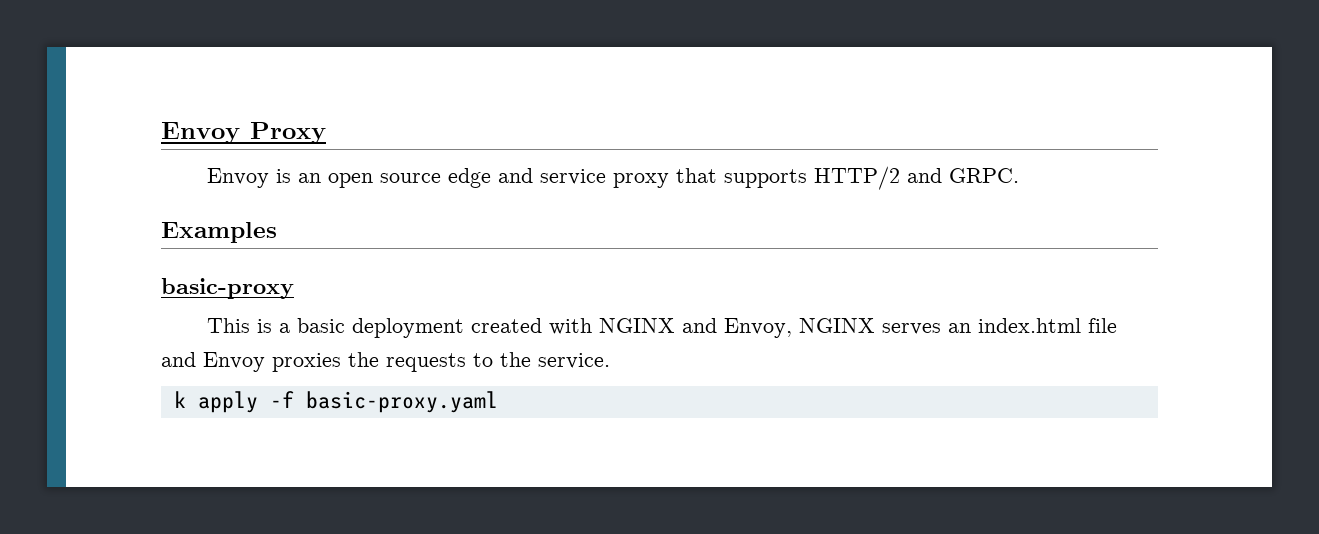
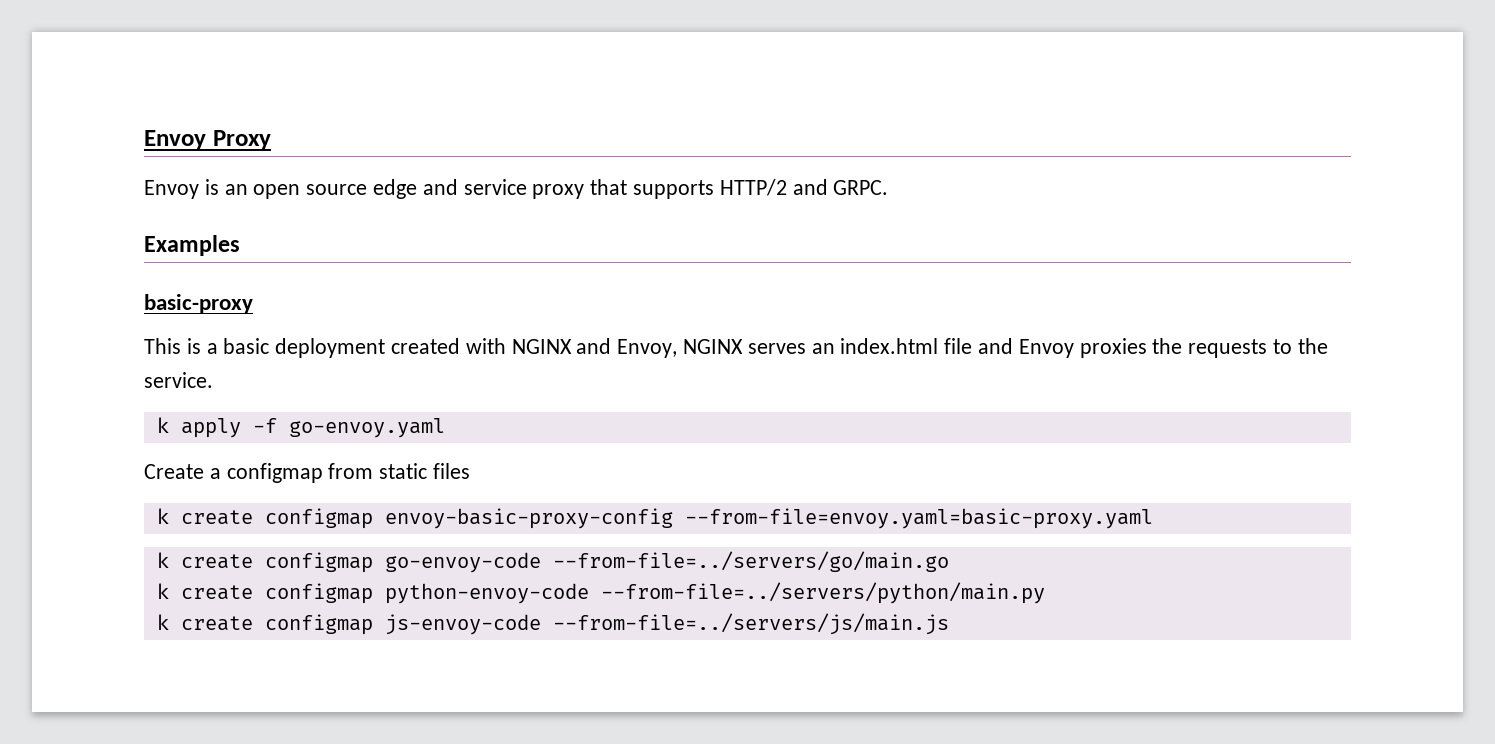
[305,391,498,413] basic-proxy.yaml -> [288,418,445,438] [144,463,471,483] [156,508,1153,529] [156,551,949,573] [156,582,1045,604] [156,613,949,635] go-envoy.yaml // Create a configmap from static files // k create configmap envoy-basic-proxy-config --from-file=envoy.yaml=basic-proxy.yaml // k create configmap go-envoy-code --from-file=../servers/go/main.go // k create configmap python-envoy-code --from-file=../servers/python/main.py // k create configmap js-envoy-code --from-file=../servers/js/main.js

